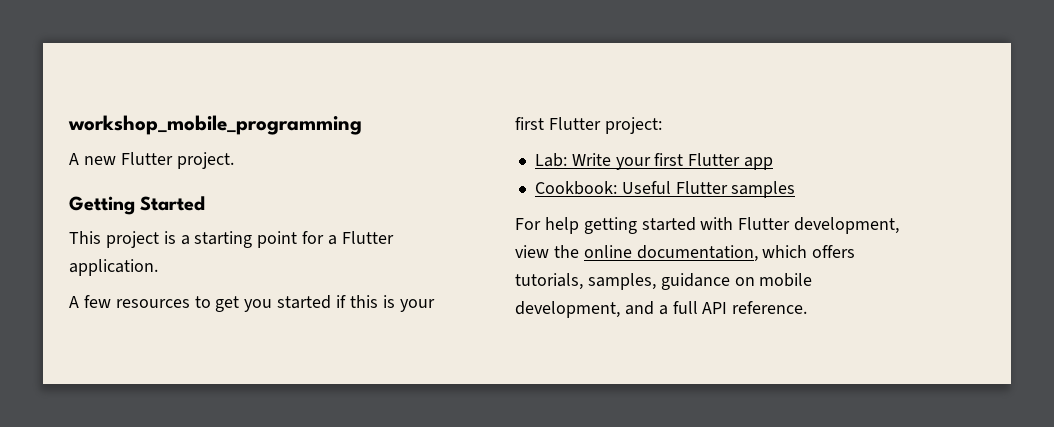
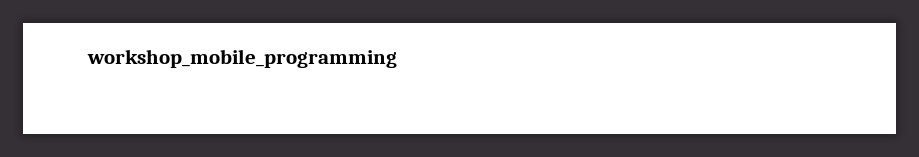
[69,152,234,169] [69,196,206,215] [69,231,394,248] [69,259,158,276] [69,295,435,312] [515,117,662,134] [534,153,774,170] [534,181,796,198] [515,217,900,234] [515,245,856,262] [515,273,813,290] [515,301,808,318] // A new Flutter project. // Getting Started // This project is a starting point for a Flutter application. // A few resources to get you started if this is your first Flutter project: // Lab: Write your first Flutter app // Cookbook: Useful Flutter samples // For help getting started with Flutter development, view the online documentation, which offers tutorials, samples, guidance on mobile development, and a full API reference. -> (397, 58) none

